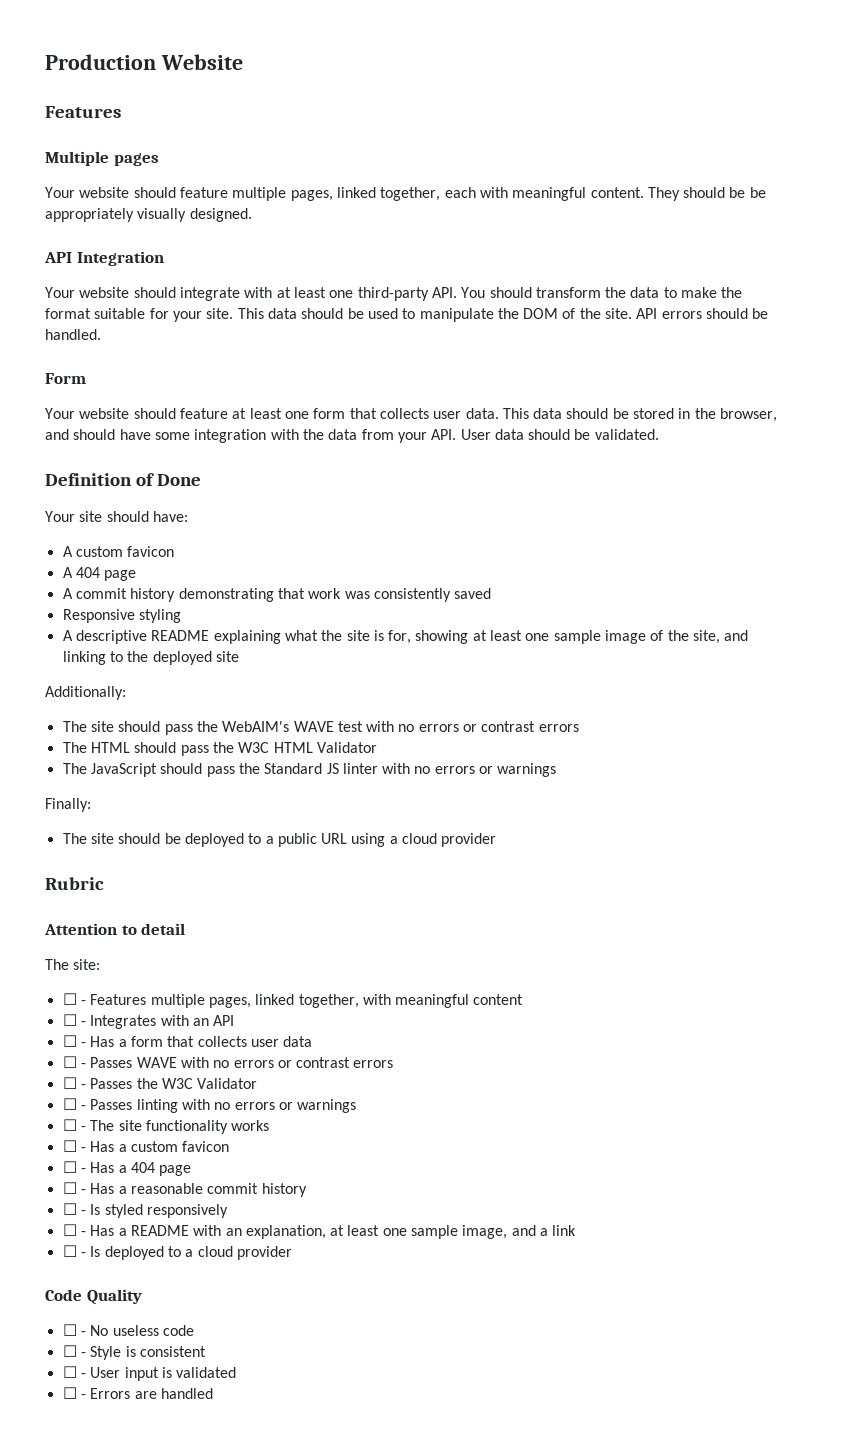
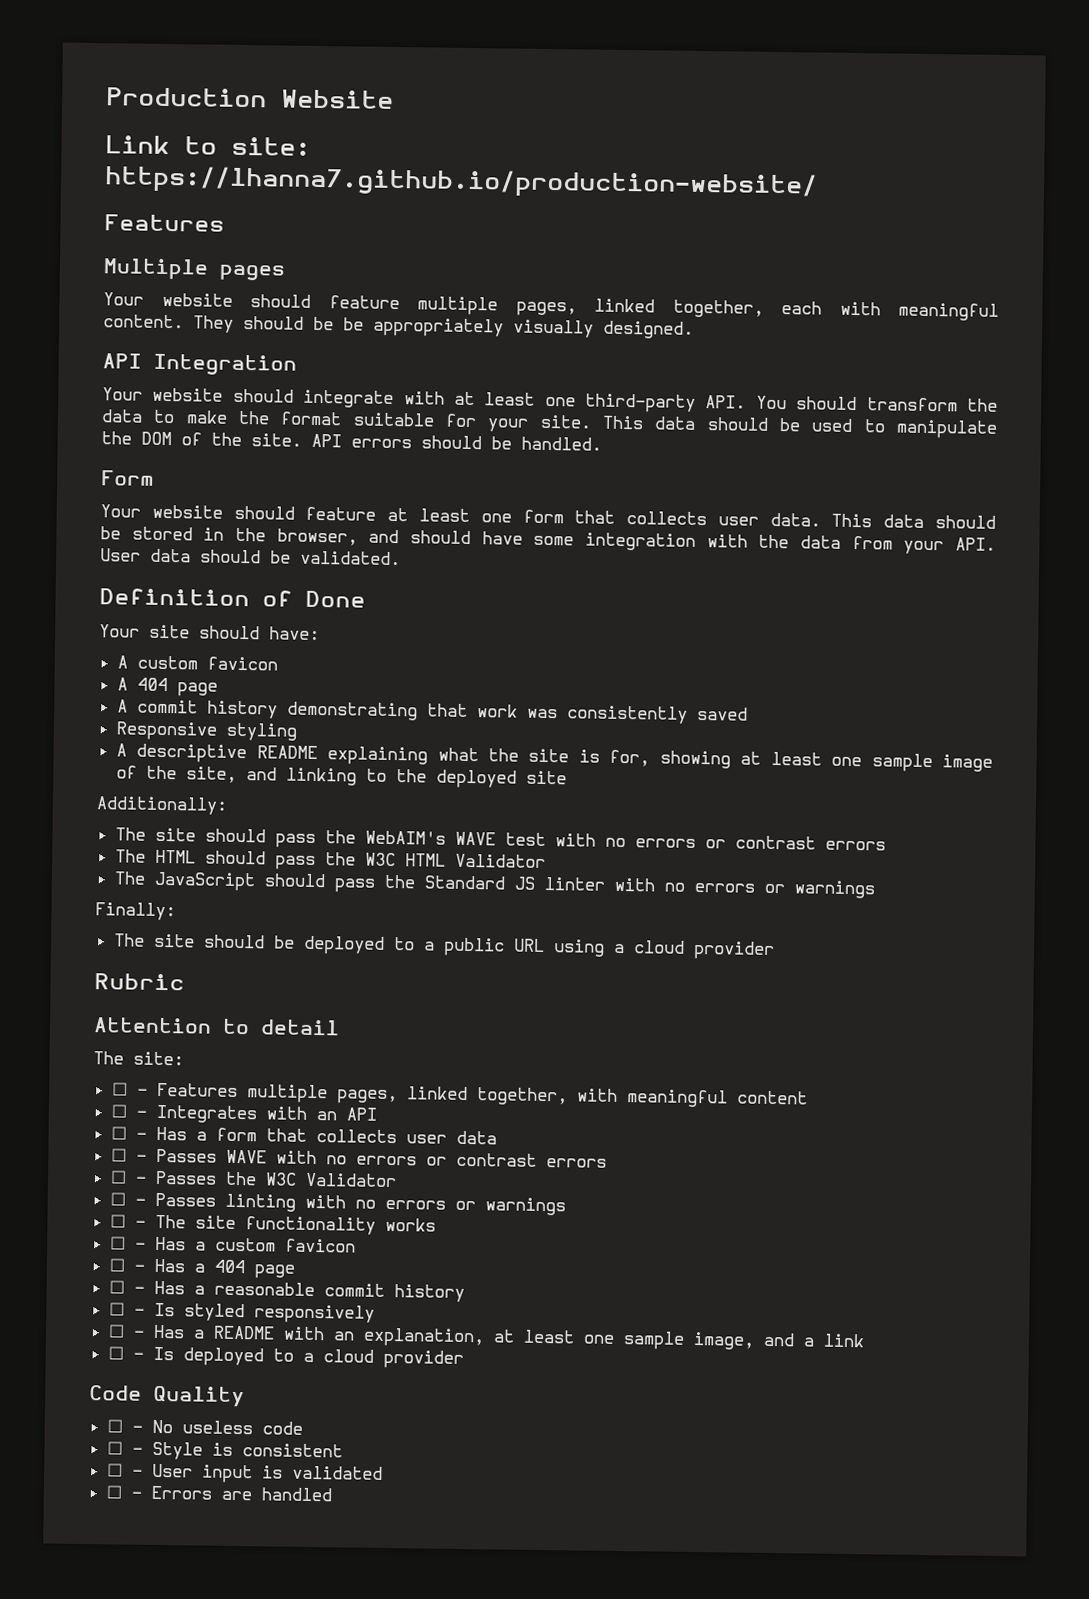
(243, 62) none -> [105,135,311,157] [104,165,818,201] // Link to site: https://lhanna7.github.io/production-website/

